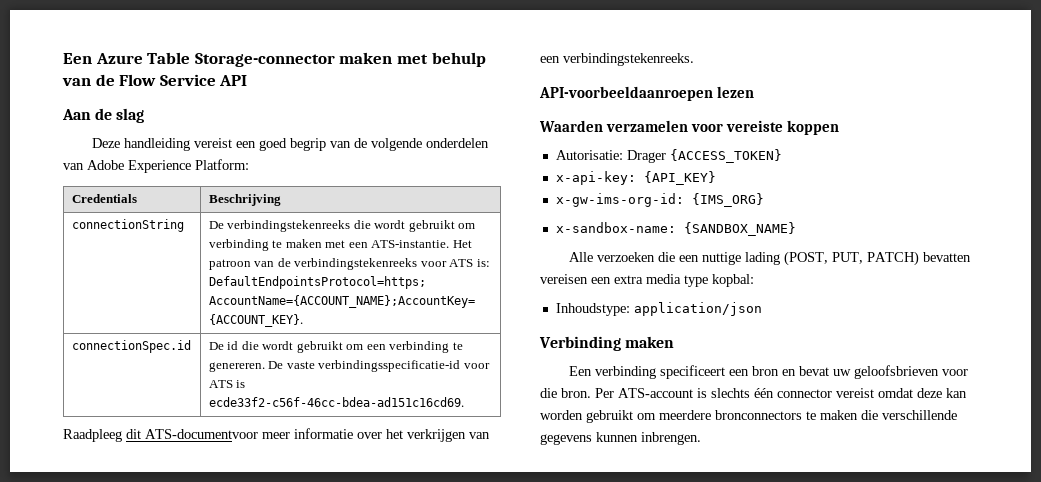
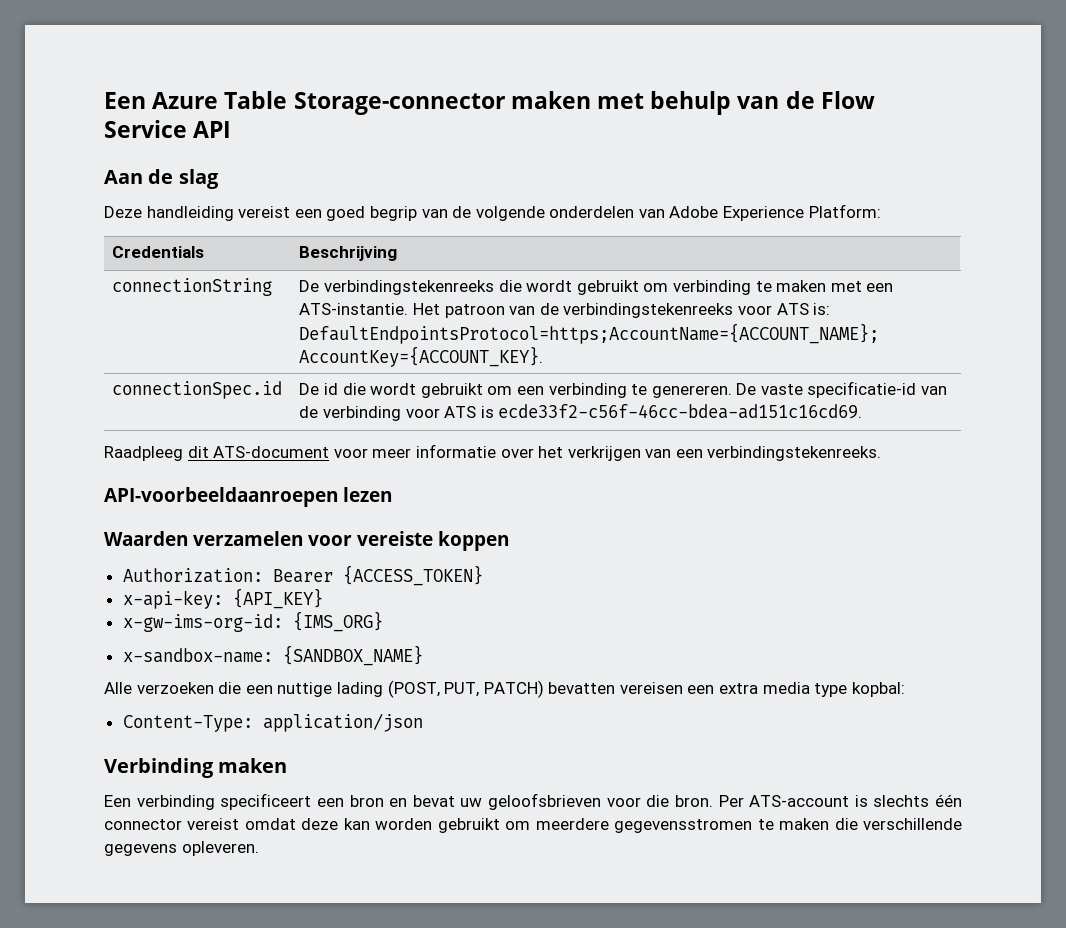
[318,360,461,372] verbindingsspecificatie-id -> [807,381,948,398] [299,406,401,421] specificatie-id van de verbinding
[145,429,258,439] ATS-documentvoor -> [213,446,368,458] ATS-document voor
[555,150,666,163] Autorisatie: Drager -> [122,568,333,583] Authorization: Bearer
[555,303,630,316] Inhoudstype: -> [122,715,253,732] Content-Type:
[715,410,802,420] bronconnectors -> [614,819,753,833] gegevensstromen
[596,432,701,445] kunnen inbrengen. -> [181,841,259,856] opleveren.

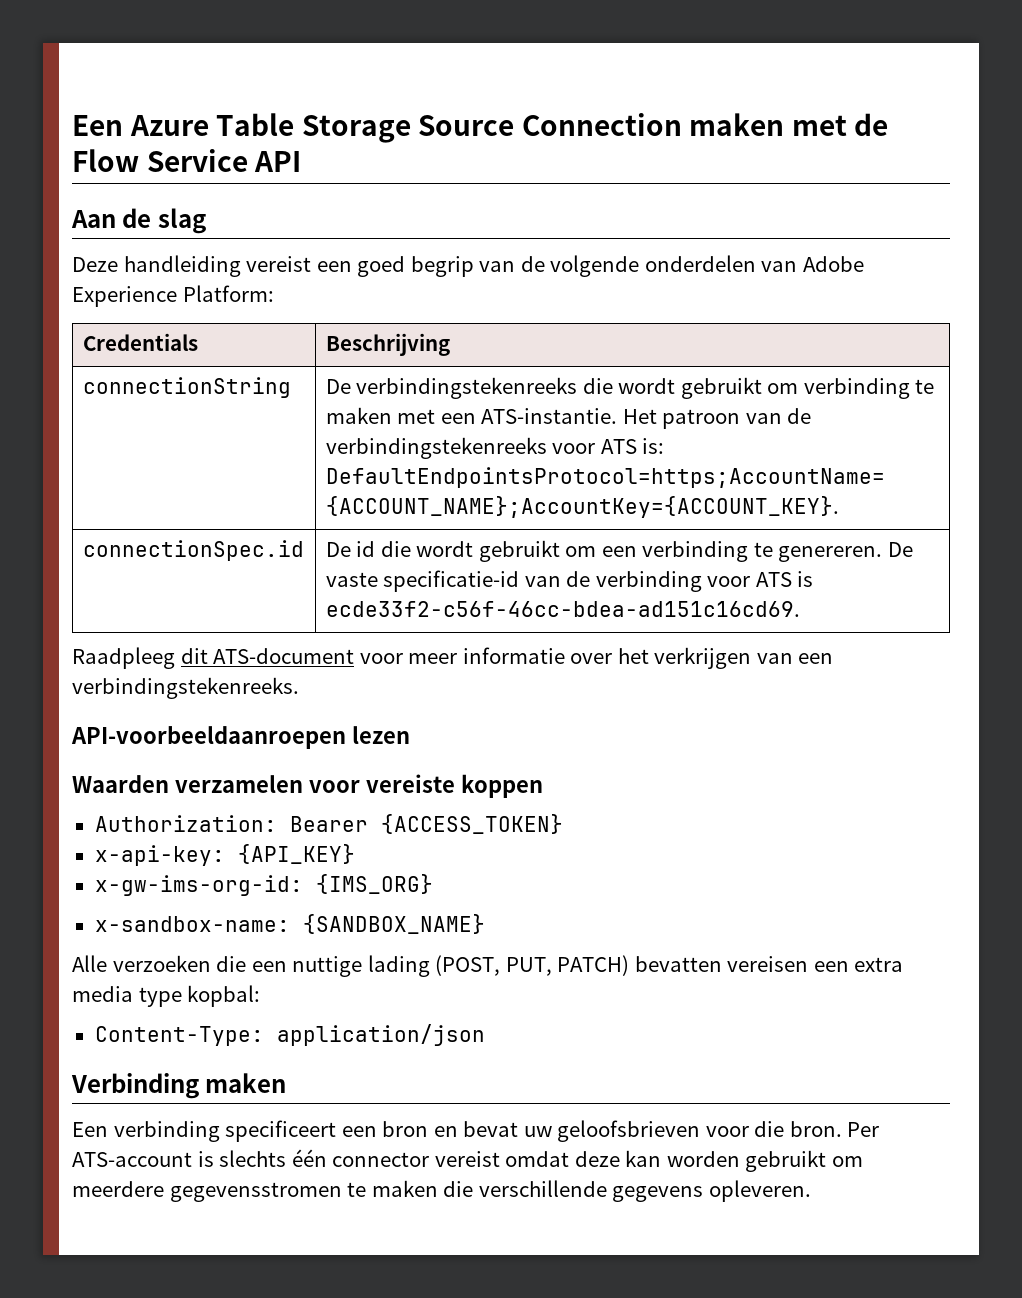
[293,91,780,115] Storage-connector maken met behulp van -> [301,113,847,143] Storage Source Connection maken met

